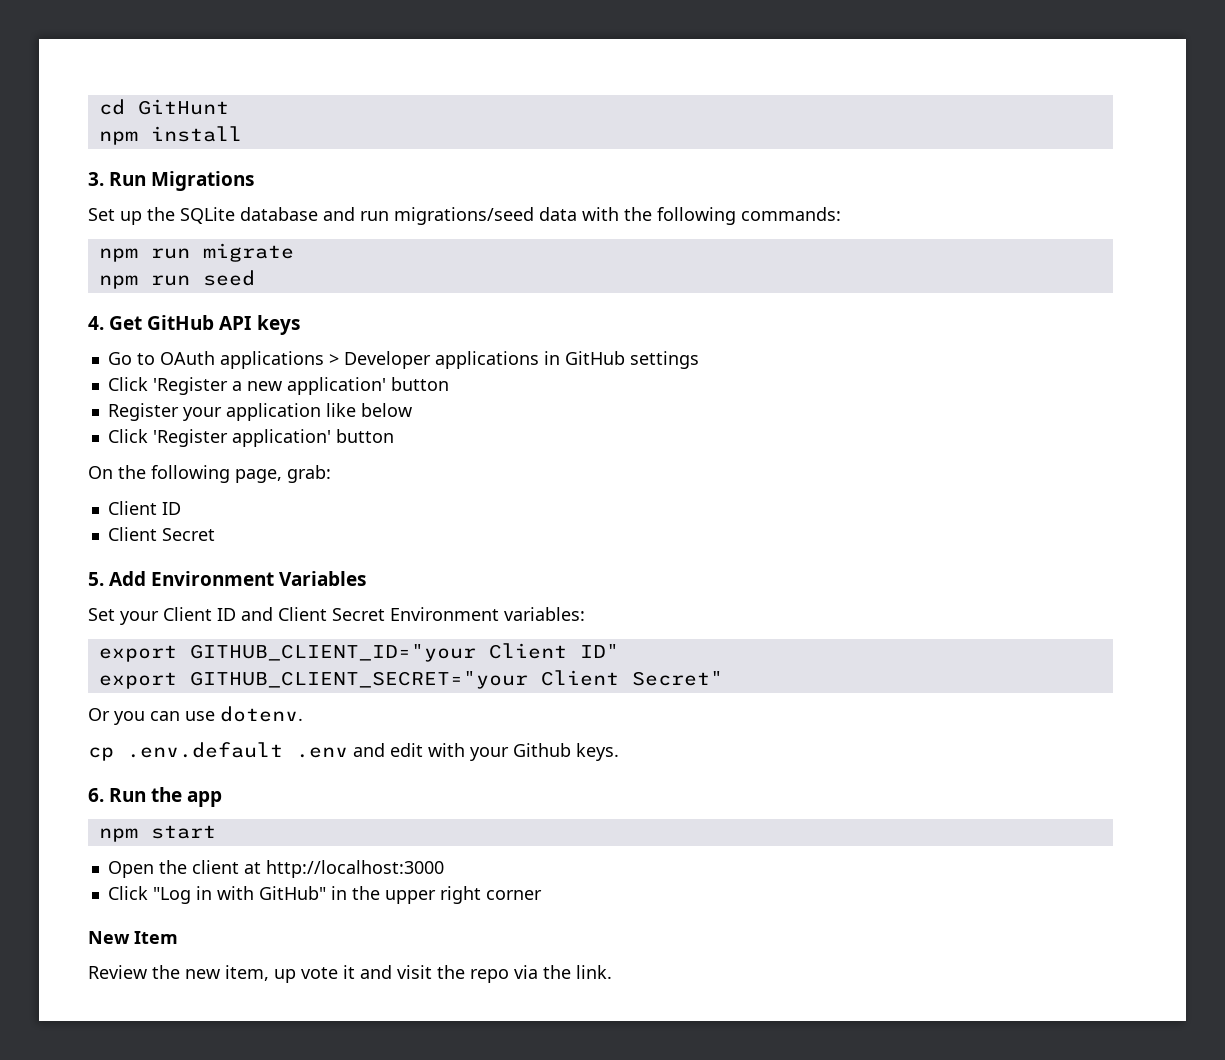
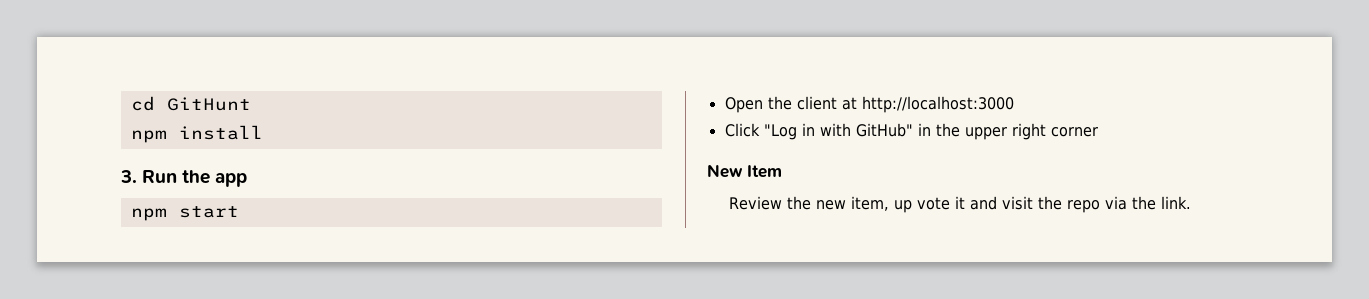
[151,171,255,191] [88,207,841,225] [98,243,294,262] [98,270,255,289] [88,315,300,335] [107,351,699,369] [107,377,449,395] [107,403,412,421] [107,429,394,447] [88,465,331,483] [107,501,181,515] [107,527,215,541] [88,571,367,586] [88,607,585,625] [98,643,619,662] [98,670,723,689] [88,706,303,725] [88,742,619,761] [88,788,147,802] Migrations // Set up the SQLite database and run migrations/seed data with the following commands: // npm run migrate // npm run seed // 4. Get GitHub API keys // Go to OAuth applications > Developer applications in GitHub settings // Click 'Register a new application' button // Register your application like below // Click 'Register application' button // On the following page, grab: // Client ID // Client Secret // 5. Add Environment Variables // Set your Client ID and Client Secret Environment variables: // export GITHUB_CLIENT_ID="your Client ID" // export GITHUB_CLIENT_SECRET="your Client Secret" // Or you can use dotenv. // cp .env.default .env and edit with your Github keys. // 6. Run -> (178, 176) none

